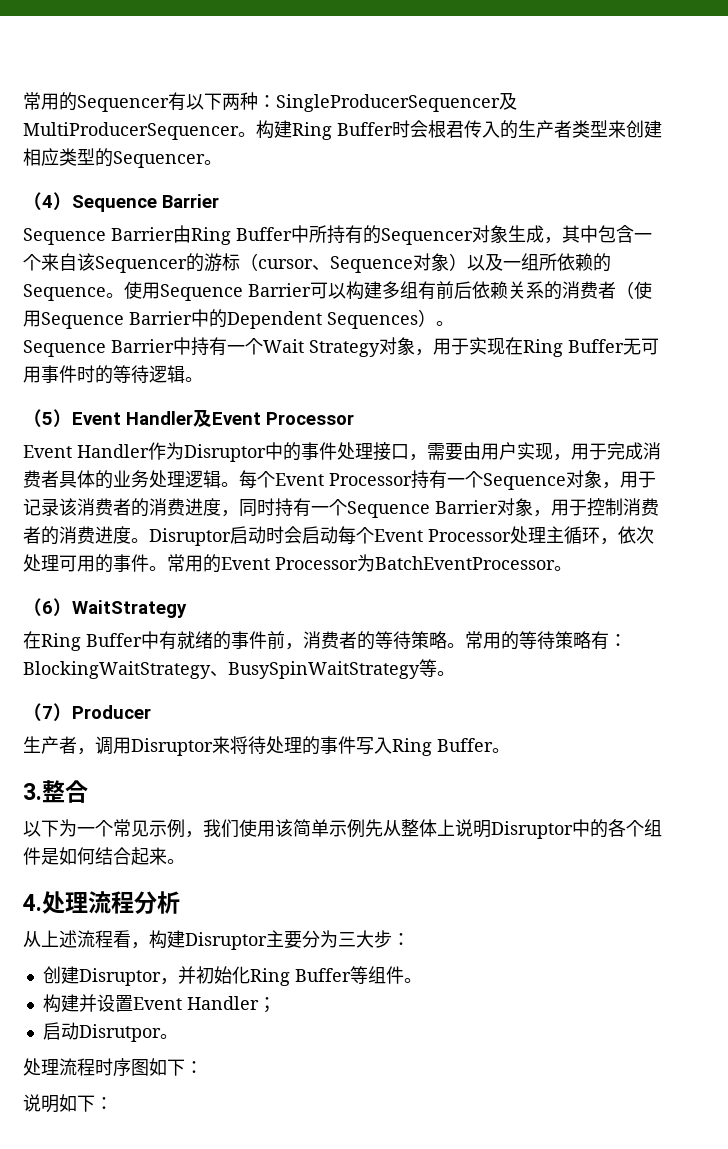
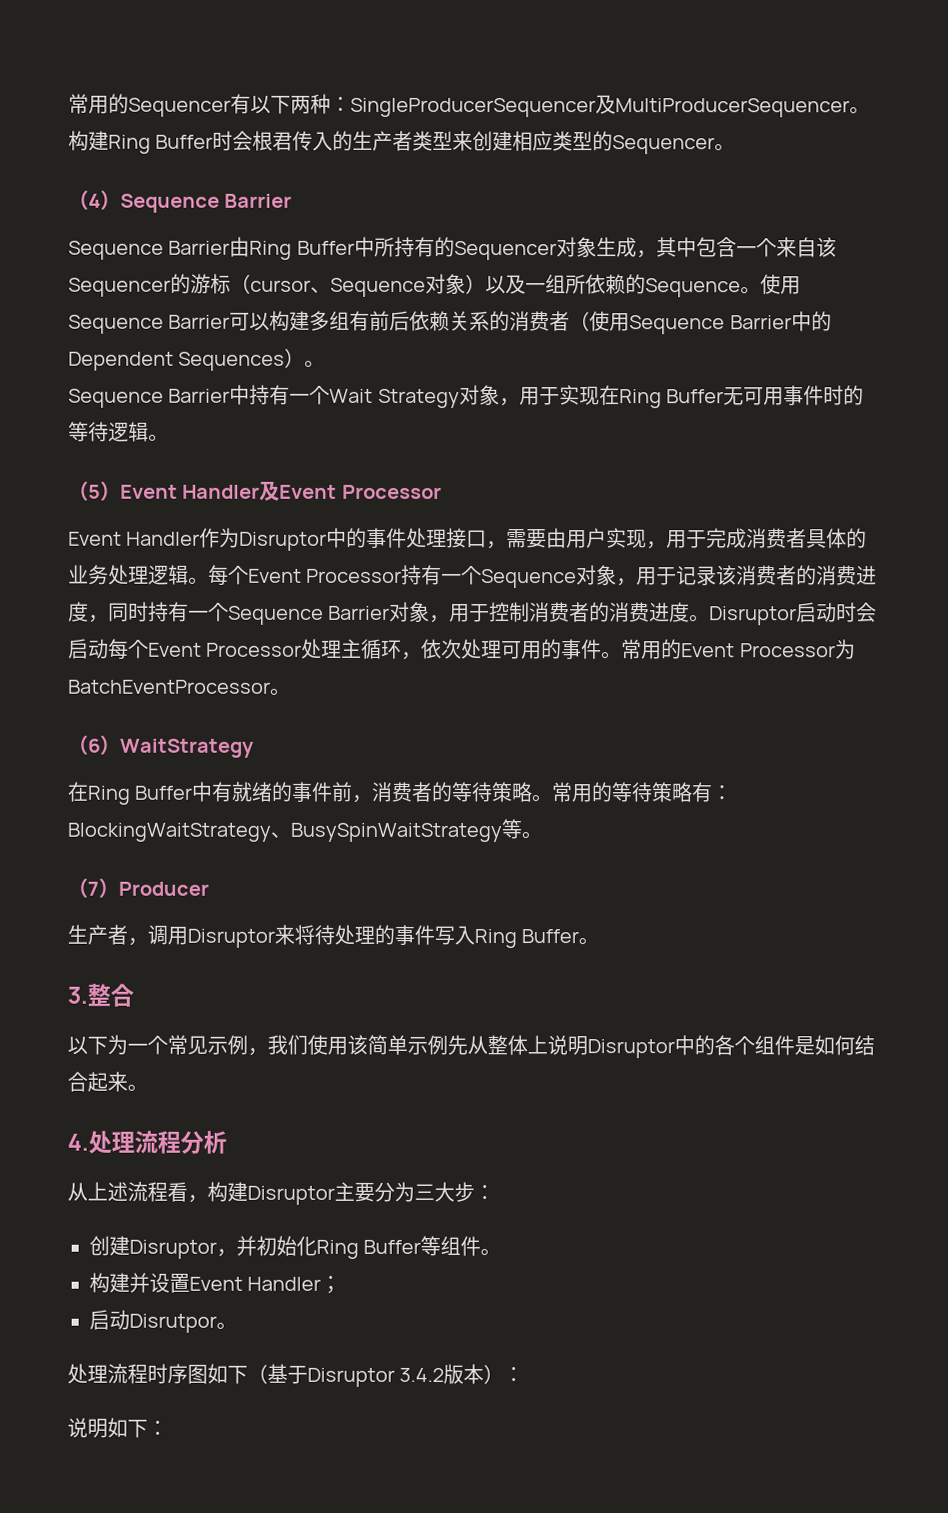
(185, 1067) none -> [247,1363,505,1387] （基于Disruptor 3.4.2版本）

